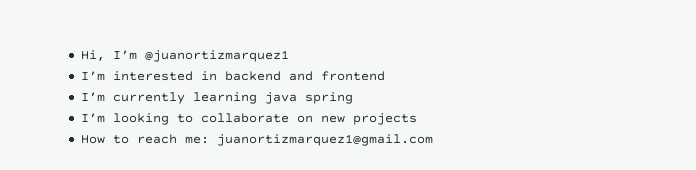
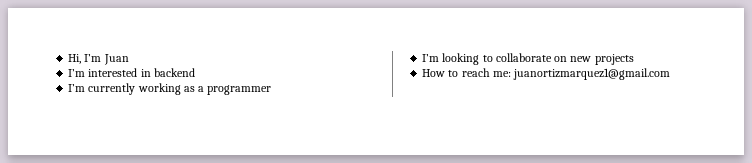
[144,50,289,62] @juanortizmarquez1 -> [103,54,129,65] Juan
[288,71,385,81] and frontend -> (195, 72) none
[192,92,353,104] learning java spring -> [137,83,272,95] working as a programmer

